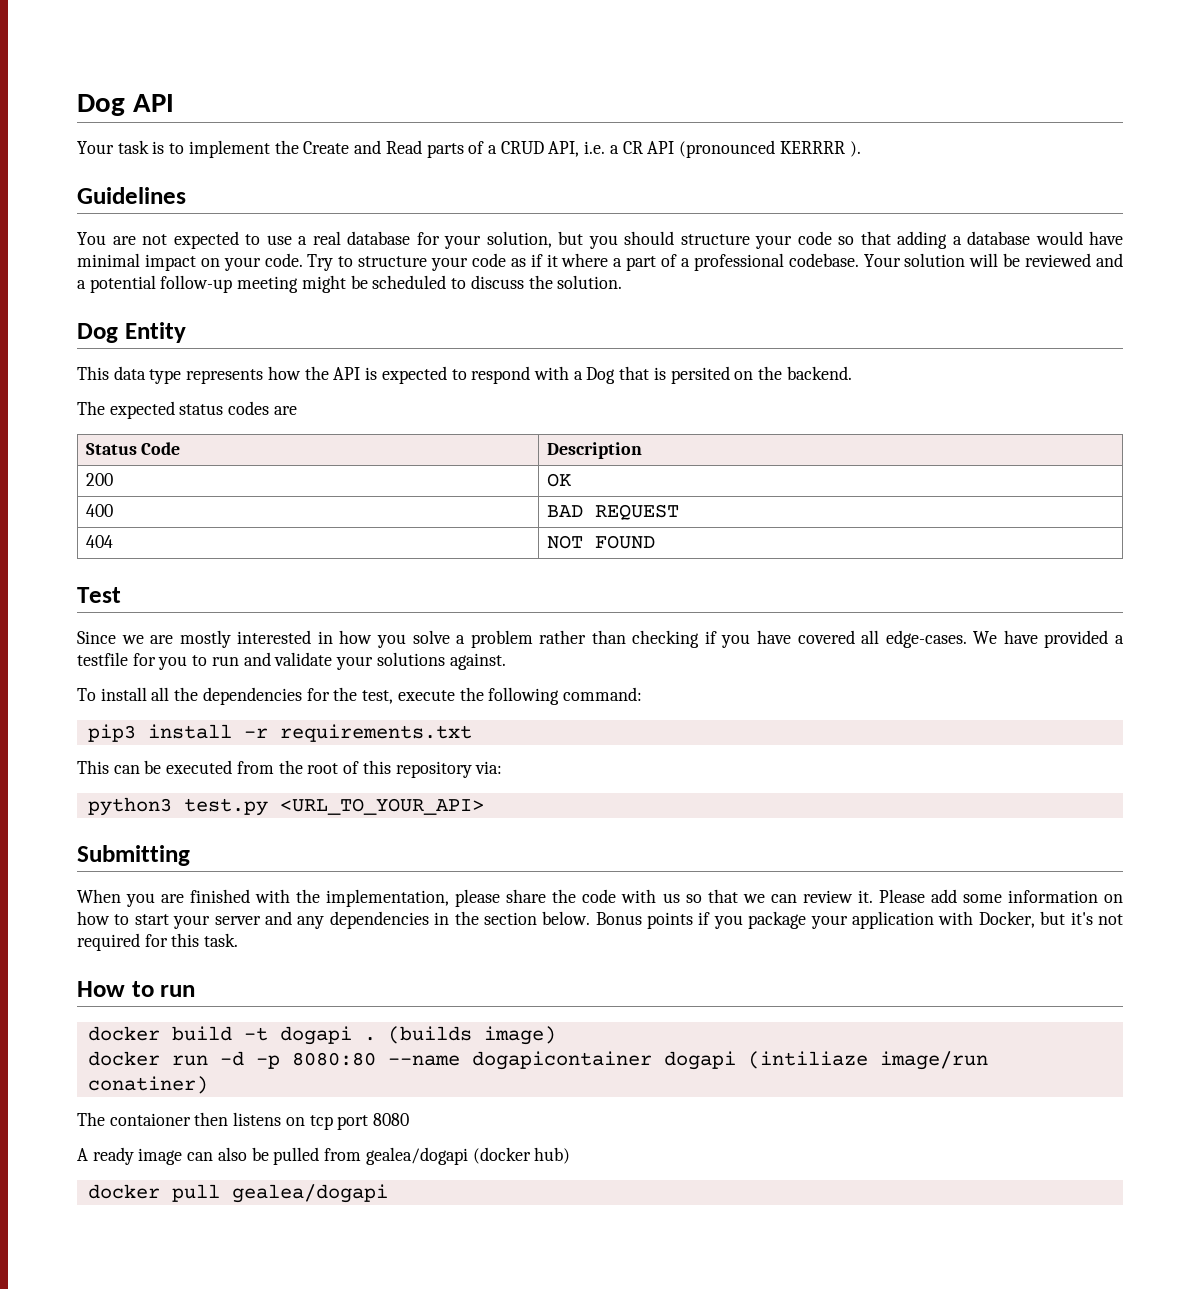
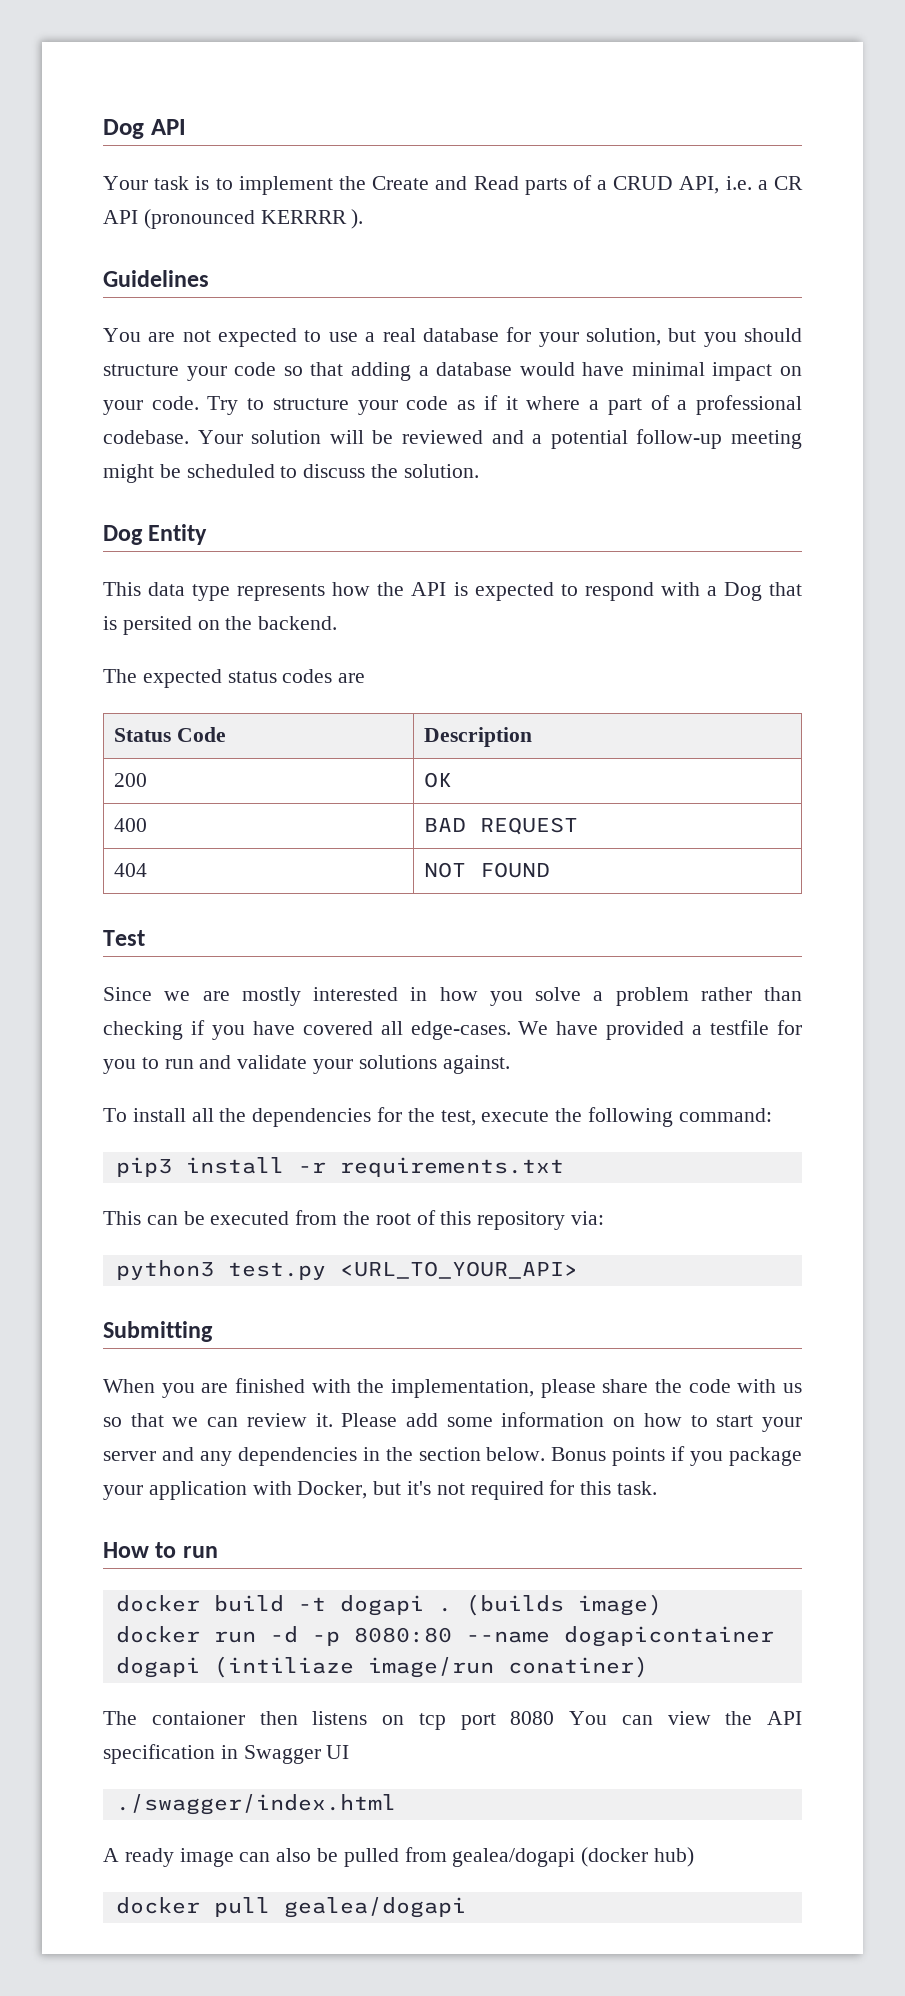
(410, 1119) none -> [569,1711,802,1725] [103,1744,350,1764] [115,1794,396,1815] You can view the API specification in Swagger UI // ./swagger/index.html

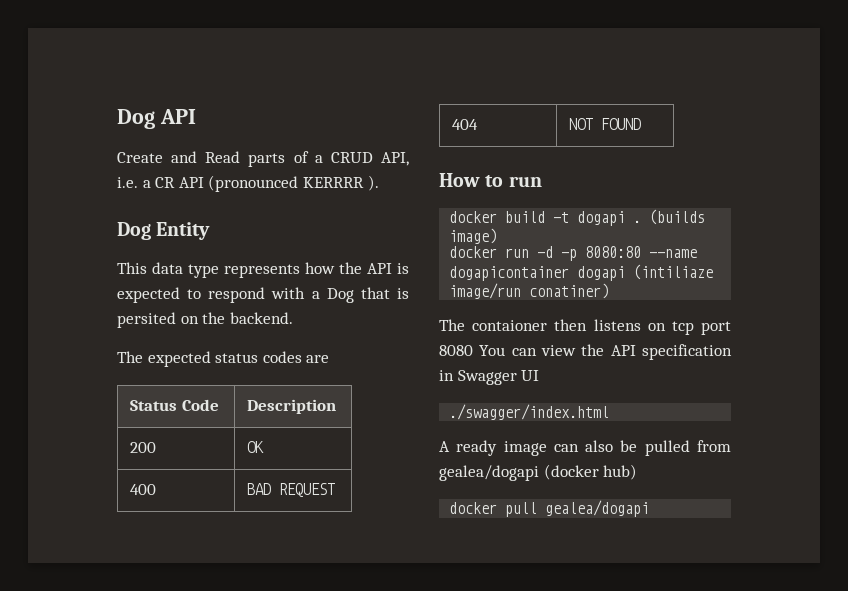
[103,176,366,195] Your task is to implement the -> (196, 116) none
[103,270,209,287] [103,327,802,347] [103,362,802,381] [103,395,803,415] [103,429,803,449] [103,464,479,483] // Guidelines // You are not expected to use a real database for your solution, but you should structure your code so that adding a database would have minimal impact on your code. Try to structure your code as if it where a part of a professional codebase. Your solution will be reviewed and a potential follow-up meeting might be scheduled to discuss the solution. -> (379, 183) none
[103,930,145,946] [103,987,802,1006] [103,1020,802,1040] [103,1055,510,1074] [103,1107,772,1127] [115,1157,564,1177] [103,1210,605,1230] [115,1260,578,1280] [103,1321,213,1342] [103,1378,802,1398] [103,1412,802,1432] [103,1446,802,1466] [103,1480,658,1500] // Test // Since we are mostly interested in how you solve a problem rather than checking if you have covered all edge-cases. We have provided a testfile for you to run and validate your solutions against. // To install all the dependencies for the test, execute the following command: // pip3 install -r requirements.txt // This can be executed from the root of this repository via: // python3 test.py <URL_TO_YOUR_API> // Submitting // When you are finished with the implementation, please share the code with us so that we can review it. Please add some information on how to start your server and any dependencies in the section below. Bonus points if you package your application with Docker, but it's not required for this task. -> (642, 124) none

